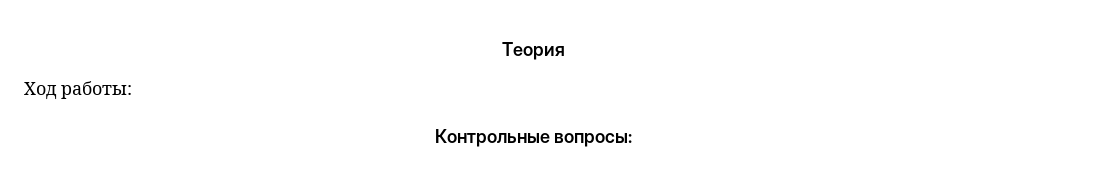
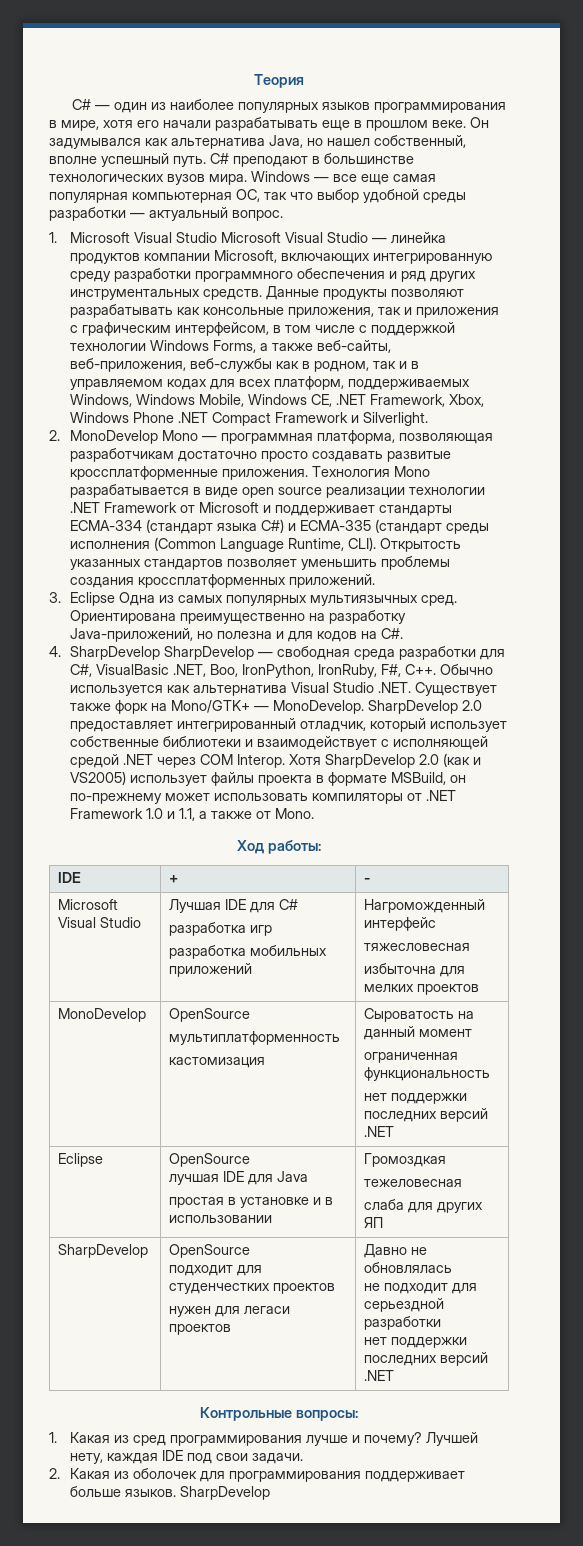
[24,81,132,100] [434,129,633,147] Ход работы: // Контрольные вопросы: -> [72,99,507,113] [49,117,489,131] [49,135,466,149] [49,153,414,167] [49,171,436,185] [49,189,466,203] [49,207,283,221] [49,232,447,243] [70,250,493,264] [70,268,477,282] [70,286,465,300] [70,304,500,318] [70,322,456,336] [70,340,392,353] [70,358,420,372] [70,376,471,390] [70,394,485,407] [70,412,429,426] [49,430,494,444] [70,448,452,462] [70,466,431,480] [70,484,486,498] [70,502,453,516] [70,519,490,534] [70,537,462,552] [70,556,451,570] [70,574,376,588] [49,592,458,606] [70,610,407,624] [70,628,404,642] [49,646,506,660] [70,664,494,678] [70,682,498,696] [70,700,483,714] [70,718,508,732] [70,736,489,750] [70,753,482,768] [70,771,467,786] [70,790,457,804] [70,808,315,821] [237,840,321,854] [58,872,82,883] [169,875,179,883] [364,878,371,883] [58,899,119,910] [58,917,142,928] [169,899,299,913] [169,922,273,936] [169,945,328,959] [169,963,253,977] [364,899,486,913] [364,917,437,931] [364,943,471,951] [364,963,466,977] [364,984,480,995] [58,1008,147,1022] [169,1008,251,1022] [169,1031,341,1045] [169,1057,266,1068] [364,1008,475,1022] [364,1026,473,1040] [364,1052,459,1063] [364,1067,491,1081] [364,1093,468,1104] [364,1108,489,1122] [364,1126,395,1137] [58,1153,104,1167] [169,1153,251,1167] [169,1171,309,1185] [169,1197,334,1208] [169,1215,273,1223] [364,1153,447,1167] [364,1179,463,1187] [364,1199,484,1213] [364,1217,384,1228] [58,1244,149,1258] [169,1244,251,1258] [169,1265,263,1276] [169,1283,336,1294] [169,1306,291,1317] [169,1324,232,1335] [364,1244,428,1258] [364,1262,453,1273] [364,1283,478,1294] [364,1298,445,1312] [364,1316,442,1330] [364,1337,468,1348] [364,1352,489,1366] [364,1370,395,1381] [200,1407,358,1421] [49,1432,479,1446] [70,1450,304,1464] [49,1468,466,1482] [70,1486,271,1500] С# — один из наиболее популярных языков программирования в мире, хотя его начали разрабатывать еще в прошлом веке. Он задумывался как альтернатива Java, но нашел собственный, вполне успешный путь. C# преподают в большинстве технологических вузов мира. Windows — все еще самая популярная компьютерная ОС, так что выбор удобной среды разработки — актуальный вопрос. // 1. Microsoft Visual Studio Microsoft Visual Studio — линейка продуктов компании Microsoft, включающих интегрированную среду разработки программного обеспечения и ряд других инструментальных средств. Данные продукты позволяют разрабатывать как консольные приложения, так и приложения с графическим интерфейсом, в том числе с поддержкой технологии Windows Forms, а также веб-сайты, веб-приложения, веб-службы как в родном, так и в управляемом кодах для всех платформ, поддерживаемых Windows, Windows Mobile, Windows CE, .NET Framework, Xbox, Windows Phone .NET Compact Framework и Silverlight. // 2. MonoDevelop Mono — программная платформа, позволяющая разработчикам достаточно просто создавать развитые кроссплатформенные приложения. Технология Mono разрабатывается в виде open source реализации технологии .NET Framework от Microsoft и поддерживает стандарты ECMA-334 (стандарт языка C#) и ECMA-335 (стандарт среды исполнения (Common Language Runtime, CLI). Открытость указанных стандартов позволяет уменьшить проблемы создания кроссплатформенных приложений. // 3. Eclipse Одна из самых популярных мультиязычных сред. Ориентирована преимущественно на разработку Java-приложений, но полезна и для кодов на C#. // 4. SharpDevelop SharpDevelop — свободная среда разработки для C#, VisualBasic .NET, Boo, IronPython, IronRuby, F#, C++. Обычно используется как альтернатива Visual Studio .NET. Существует также форк на Mono/GTK+ — MonoDevelop. SharpDevelop 2.0 предоставляет интегрированный отладчик, который использует собственные библиотеки и взаимодействует с исполняющей средой .NET через COM Interop. Хотя SharpDevelop 2.0 (как и VS2005) использует файлы проекта в формате MSBuild, он по-прежнему может использовать компиляторы от .NET Framework 1.0 и 1.1, а также от Mono. // Ход работы: // IDE | + | - // Microsoft Visual Studio | Лучшая IDE для C# // разработка игр // разработка мобильных приложений | Нагроможденный интерфейс // тяжесловесная // избыточна для мелких проектов // MonoDevelop | OpenSource // мультиплатформенность // кастомизация | Сыроватость на данный момент // ограниченная функциональность // нет поддержки последних версий .NET // Eclipse | OpenSource // лучшая IDE для Java // простая в установке и в использовании | Громоздкая // тежеловесная // слаба для других ЯП // SharpDevelop | OpenSource // подходит для студенчестких проектов // нужен для легаси проектов | Давно не обновлялась // не подходит для серьездной разработки // нет поддержки последних версий .NET // Контрольные вопросы: // 1. Какая из сред программирования лучше и почему? Лучшей нету, каждая IDE под свои задачи. // 2. Какая из оболочек для программирования поддерживает больше языков. SharpDevelop

